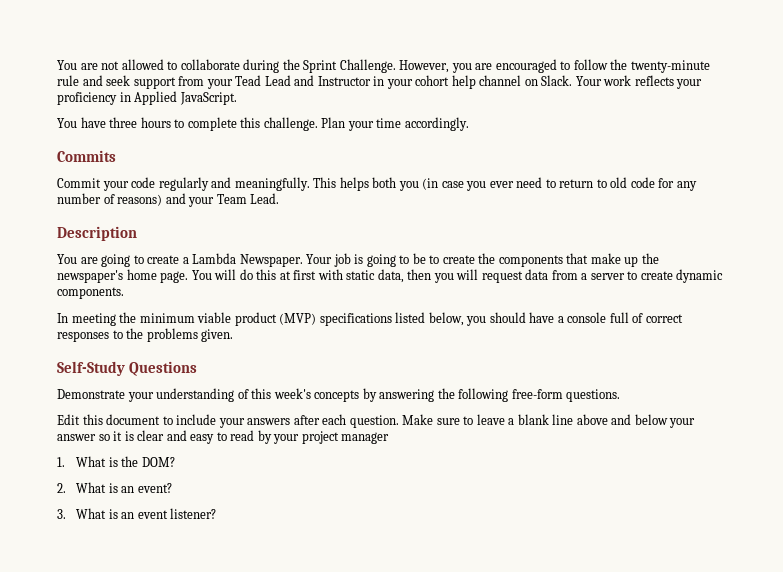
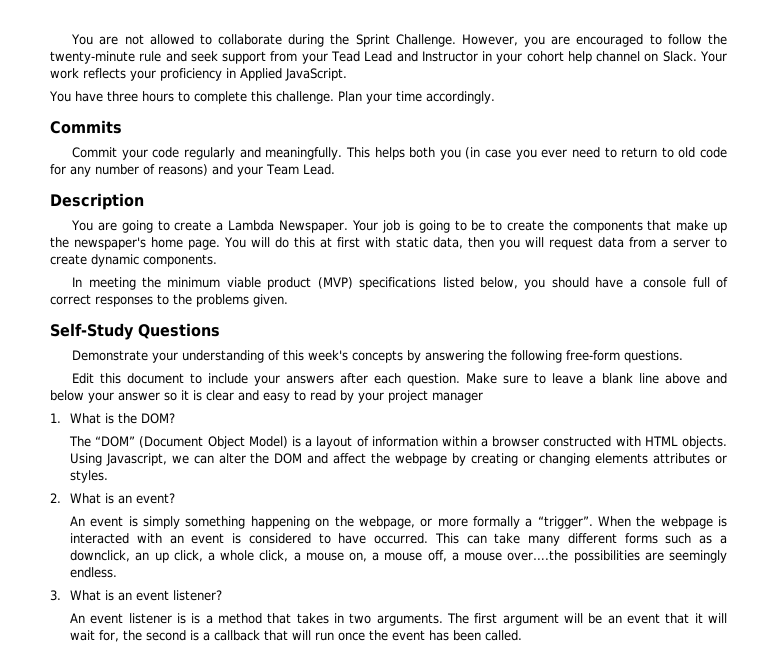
(175, 462) none -> [69,436,728,449] [70,453,728,466] [70,470,109,483] // The “DOM” (Document Object Model) is a layout of information within a browser constructed with HTML objects. Using Javascript, we can alter the DOM and affect the webpage by creating or changing elements attributes or styles.
(172, 488) none -> [70,516,727,529] [70,533,727,546] [70,550,728,563] [70,567,118,578] // An event is simply something happening on the webpage, or more formally a “trigger”. When the webpage is interacted with an event is considered to have occurred. This can take many different forms such as a downclick, an up click, a whole click, a mouse on, a mouse off, a mouse over….the possibilities are seemingly endless.
(217, 513) none -> [70,613,727,626] [70,630,523,642] // An event listener is is a method that takes in two arguments. The first argument will be an event that it will wait for, the second is a callback that will run once the event has been called.

